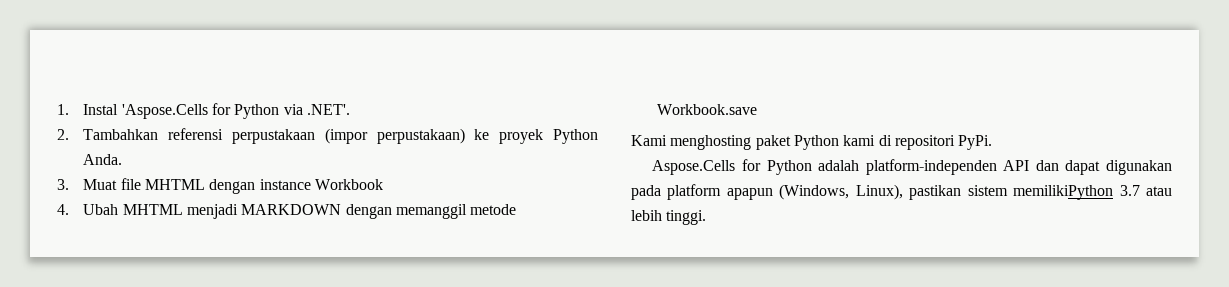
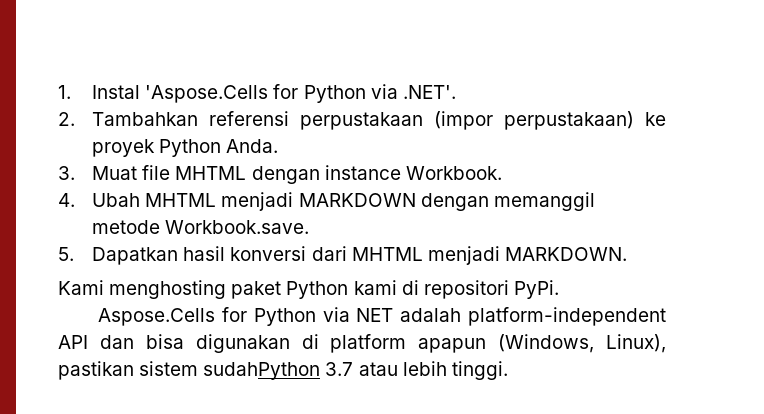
[314,179,383,190] Workbook -> [405,166,502,180] Workbook.
[657,104,758,115] Workbook.save -> [165,220,310,234] [58,246,627,265] Workbook.save. // 5. Dapatkan hasil konversi dari MHTML menjadi MARKDOWN.
[818,159,1172,175] [631,185,661,200] adalah platform-independen API dan dapat digunakan pada -> [322,307,666,326] [58,334,319,353] via NET adalah platform-independent API dan bisa digunakan di
[1013,185,1114,200] memilikiPython -> [203,362,321,380] sudahPython

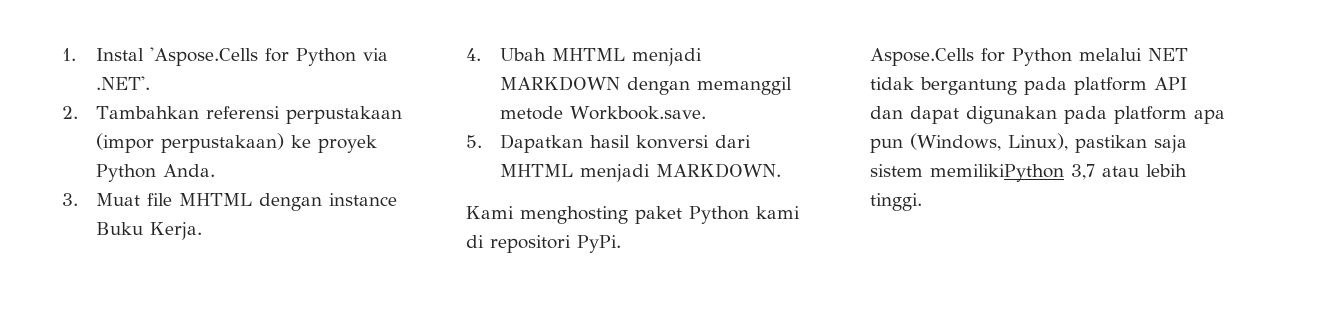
[405,166,502,180] Workbook. -> [95,222,202,240] Buku Kerja.
[322,307,666,326] [58,334,666,353] [58,361,354,380] via NET adalah platform-independent API dan bisa digunakan di platform apapun (Windows, Linux), pastikan sistem sudahPython 3.7 -> [1079,48,1188,61] [870,77,1187,95] [870,106,1225,124] [870,133,1187,153] [870,164,1095,182] melalui NET tidak bergantung pada platform API dan dapat digunakan pada platform apa pun (Windows, Linux), pastikan saja sistem memilikiPython 3,7

